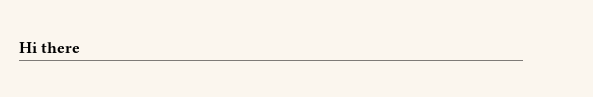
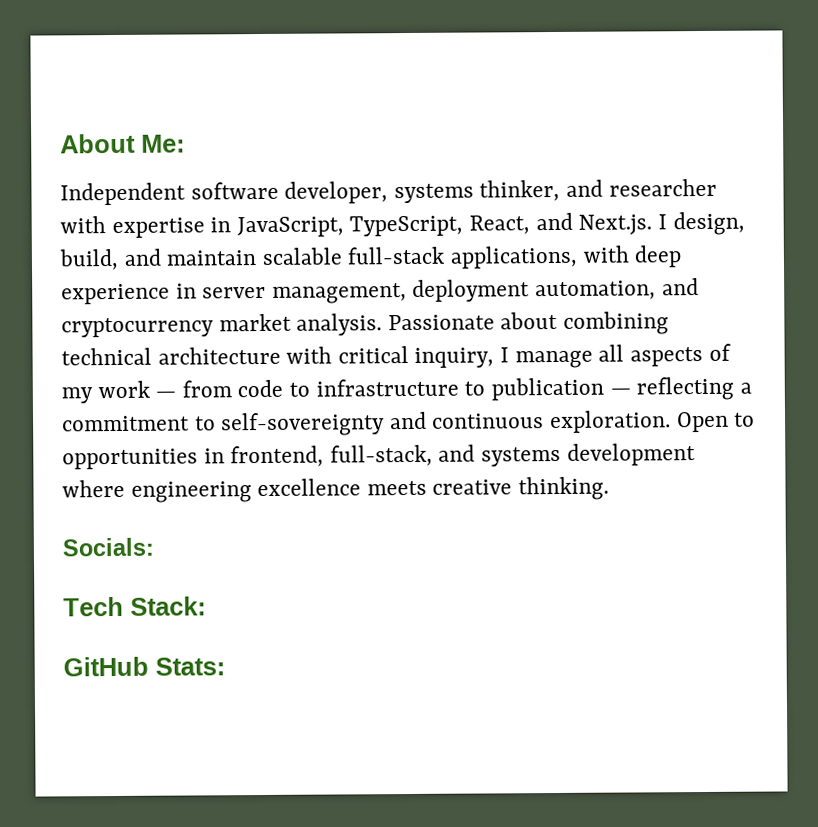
[19,42,81,53] Hi there -> [60,133,185,154] [60,178,717,206] [60,211,745,239] [59,245,683,271] [61,278,699,305] [61,311,670,338] [61,343,731,369] [61,376,752,404] [62,410,756,437] [62,443,696,470] [62,476,610,503] [62,537,154,557] [63,596,206,617] [63,656,225,677] About Me: // Independent software developer, systems thinker, and researcher with expertise in JavaScript, TypeScript, React, and Next.js. I design, build, and maintain scalable full-stack applications, with deep experience in server management, deployment automation, and cryptocurrency market analysis. Passionate about combining technical architecture with critical inquiry, I manage all aspects of my work — from code to infrastructure to publication — reflecting a commitment to self-sovereignty and continuous exploration. Open to opportunities in frontend, full-stack, and systems development where engineering excellence meets creative thinking. // Socials: // Tech Stack: // GitHub Stats:

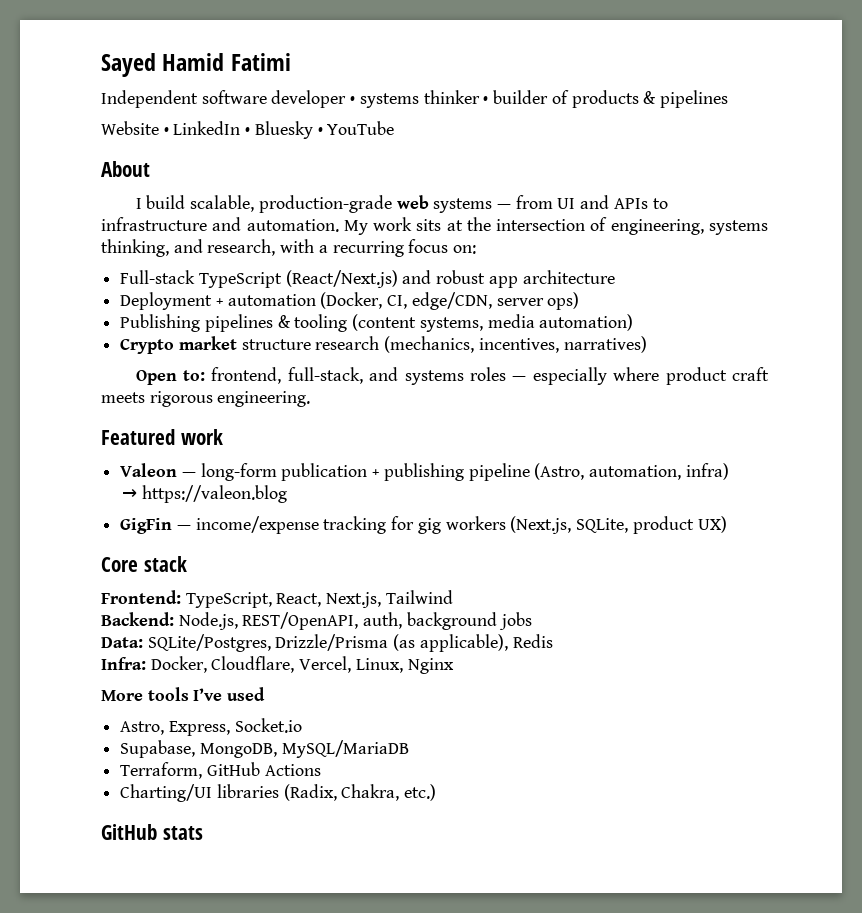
[60,133,185,154] About Me: -> [101,53,291,77] Sayed Hamid Fatimi
[284,178,717,204] [60,211,745,239] [59,245,683,271] [61,278,699,305] [61,311,670,338] [61,343,731,369] [61,376,752,404] [62,410,756,437] [62,443,696,470] [62,476,610,503] [62,537,154,557] [63,596,206,617] [63,656,225,677] developer, systems thinker, and researcher with expertise in JavaScript, TypeScript, React, and Next.js. I design, build, and maintain scalable full-stack applications, with deep experience in server management, deployment automation, and cryptocurrency market analysis. Passionate about combining technical architecture with critical inquiry, I manage all aspects of my work — from code to infrastructure to publication — reflecting a commitment to self-sovereignty and continuous exploration. Open to opportunities in frontend, full-stack, and systems development where engineering excellence meets creative thinking. // Socials: // Tech Stack: // GitHub Stats: -> [271,90,728,108] [101,121,395,139] [101,161,150,177] [135,195,668,213] [101,217,768,235] [101,239,477,257] [120,270,615,288] [120,292,580,310] [120,314,634,332] [120,336,647,354] [135,367,769,385] [101,391,311,407] [101,429,223,445] [120,463,729,481] [122,485,288,503] [120,516,727,534] [101,556,187,572] [101,590,453,608] [101,612,532,630] [101,634,553,652] [101,656,454,674] [101,687,266,701] [120,718,302,736] [120,740,409,758] [120,762,321,779] [120,784,437,802] [101,824,203,840] developer • systems thinker • builder of products & pipelines // Website • LinkedIn • Bluesky • YouTube // About // I build scalable, production-grade web systems — from UI and APIs to infrastructure and automation. My work sits at the intersection of engineering, systems thinking, and research, with a recurring focus on: // Full-stack TypeScript (React/Next.js) and robust app architecture // Deployment + automation (Docker, CI, edge/CDN, server ops) // Publishing pipelines & tooling (content systems, media automation) // Crypto market structure research (mechanics, incentives, narratives) // Open to: frontend, full-stack, and systems roles — especially where product craft meets rigorous engineering. // Featured work // Valeon — long-form publication + publishing pipeline (Astro, automation, infra) // → https://valeon.blog // GigFin — income/expense tracking for gig workers (Next.js, SQLite, product UX) // Core stack // Frontend: TypeScript, React, Next.js, Tailwind // Backend: Node.js, REST/OpenAPI, auth, background jobs // Data: SQLite/Postgres, Drizzle/Prisma (as applicable), Redis // Infra: Docker, Cloudflare, Vercel, Linux, Nginx // More tools I’ve used // Astro, Express, Socket.io // Supabase, MongoDB, MySQL/MariaDB // Terraform, GitHub Actions // Charting/UI libraries (Radix, Chakra, etc.) // GitHub stats

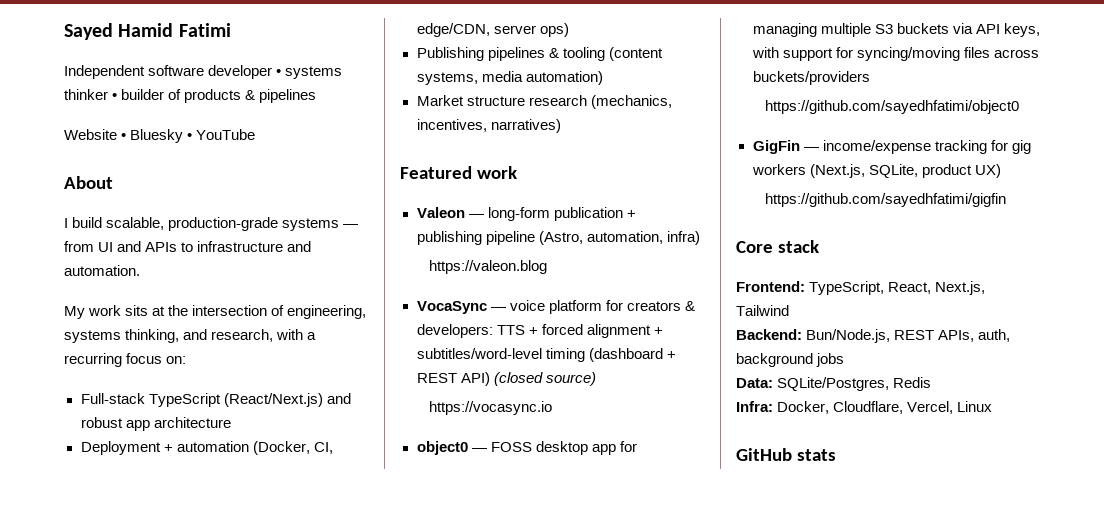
[173,121,251,135] LinkedIn • -> (127, 136) none
[396,195,429,209] web -> (279, 224) none
(339, 225) none -> (140, 270) //
[120,336,237,354] Crypto market -> [416,95,464,106] Market
[135,367,769,385] [101,391,311,407] // Open to: frontend, full-stack, and systems roles — especially where product craft meets rigorous engineering. -> (561, 126) none
[122,489,138,499] → -> (700, 238) none
(288, 494) none -> [416,300,695,314] [416,324,663,338] [416,348,676,362] [416,372,596,386] [429,401,553,415] [416,441,637,455] [752,23,1040,37] [751,47,1039,61] [752,71,870,85] [765,100,1020,114] // VocaSync — voice platform for creators & developers: TTS + forced alignment + subtitles/word-level timing (dashboard + REST API) (closed source) // https://vocasync.io // object0 — FOSS desktop app for managing multiple S3 buckets via API keys, with support for syncing/moving files across buckets/providers // https://github.com/sayedhfatimi/object0
(727, 524) none -> [765,193,1007,207] // https://github.com/sayedhfatimi/gigfin
[178,612,359,630] Node.js, REST/OpenAPI, -> [806,329,975,343] Bun/Node.js, REST APIs,
[275,634,508,652] Drizzle/Prisma (as applicable), -> (890, 384) none
[355,658,454,674] [101,687,266,701] [120,718,302,736] [120,740,409,758] [120,762,321,779] [120,784,437,802] Linux, Nginx // More tools I’ve used // Astro, Express, Socket.io // Supabase, MongoDB, MySQL/MariaDB // Terraform, GitHub Actions // Charting/UI libraries (Radix, Chakra, etc.) -> [957,401,993,412] Linux

